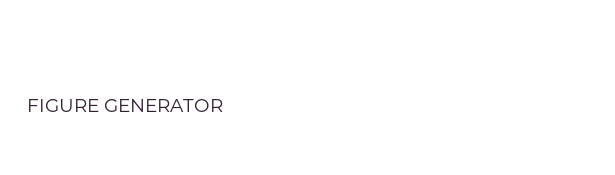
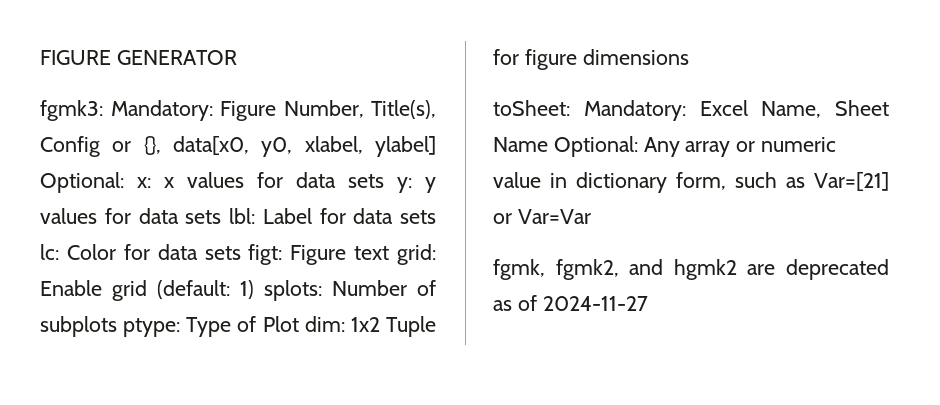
(223, 105) none -> [40,100,436,121] [40,136,436,157] [40,172,436,193] [40,208,436,224] [40,244,436,265] [40,280,436,301] [40,316,437,337] [493,49,689,70] [493,100,889,121] [493,136,837,157] [493,172,890,193] [493,209,591,224] [493,259,889,280] [493,295,648,311] // fgmk3: Mandatory: Figure Number, Title(s), Config or {}, data[x0, y0, xlabel, ylabel] Optional: x: x values for data sets y: y values for data sets lbl: Label for data sets lc: Color for data sets figt: Figure text grid: Enable grid (default: 1) splots: Number of subplots ptype: Type of Plot dim: 1x2 Tuple for figure dimensions // toSheet: Mandatory: Excel Name, Sheet Name Optional: Any array or numeric value in dictionary form, such as Var=[21] or Var=Var // fgmk, fgmk2, and hgmk2 are deprecated as of 2024-11-27

